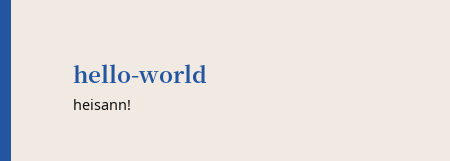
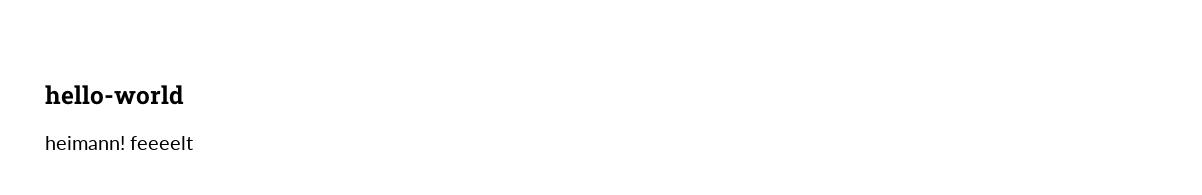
[73,99,131,110] heisann! -> [45,136,194,150] heimann! feeeelt

